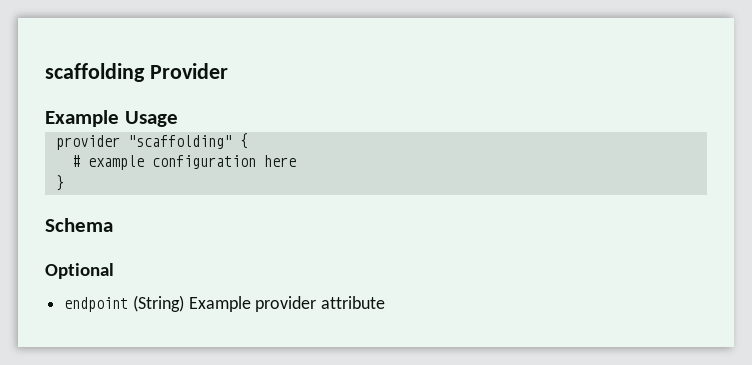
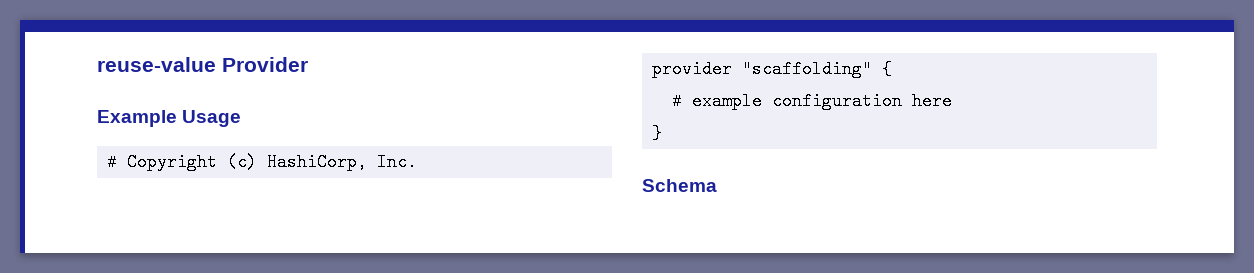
[45,63,145,82] scaffolding -> [97,57,216,72] reuse-value
(178, 119) none -> [106,153,417,171] // # Copyright (c) HashiCorp, Inc.
[45,263,114,279] [64,295,386,312] // Optional // endpoint (String) Example provider attribute -> (717, 185) none

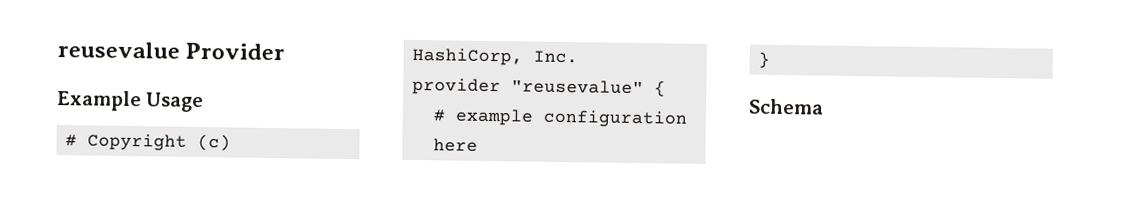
[97,57,216,72] reuse-value -> [57,41,180,59] reusevalue
[741,60,872,78] "scaffolding" -> [511,79,644,95] "reusevalue"

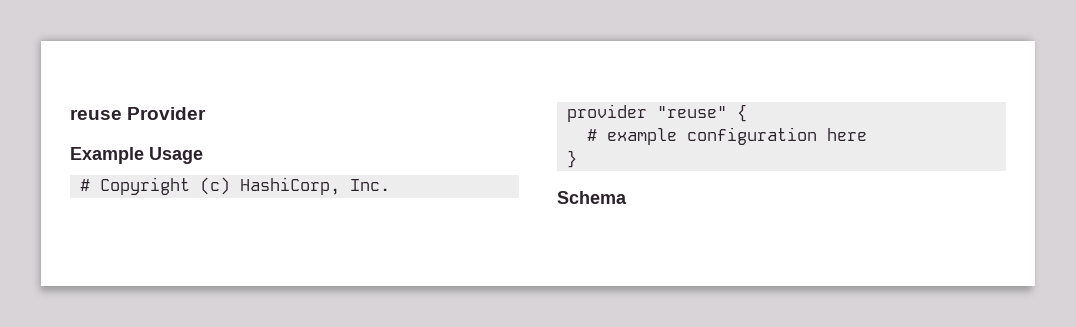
[57,41,180,59] reusevalue -> [70,109,122,120] reuse
[511,79,644,95] "reusevalue" -> [656,106,727,118] "reuse"

